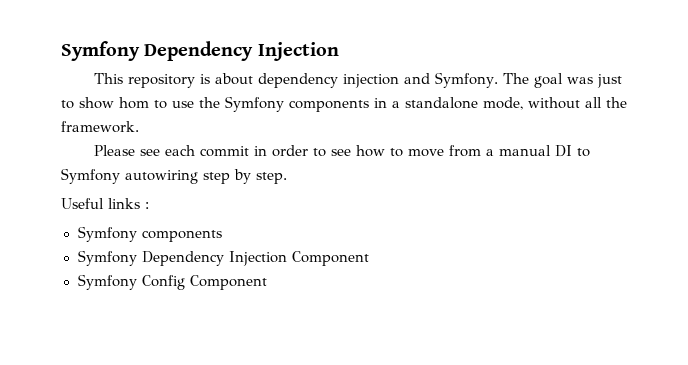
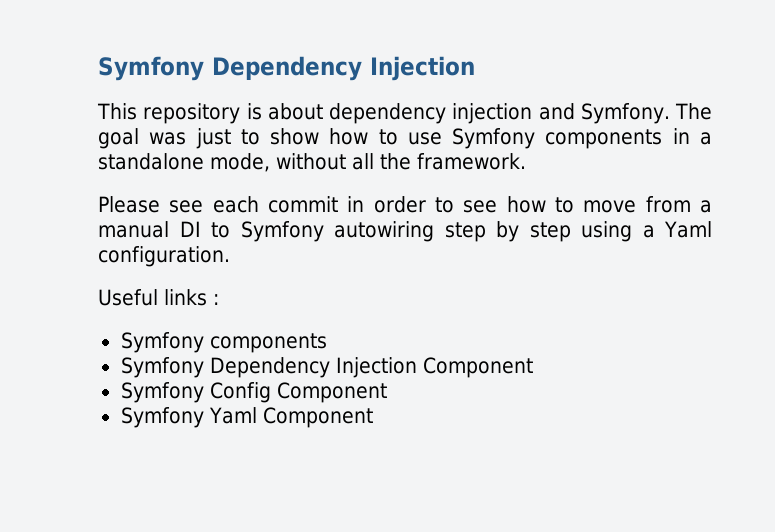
[119,97,149,109] hom -> [329,128,369,145] how
[199,97,220,108] the -> (442, 138) none
[256,172,287,184] step. -> [529,221,713,242] [98,246,230,267] step using a Yaml configuration.
(267, 282) none -> [120,407,373,428] // Symfony Yaml Component

